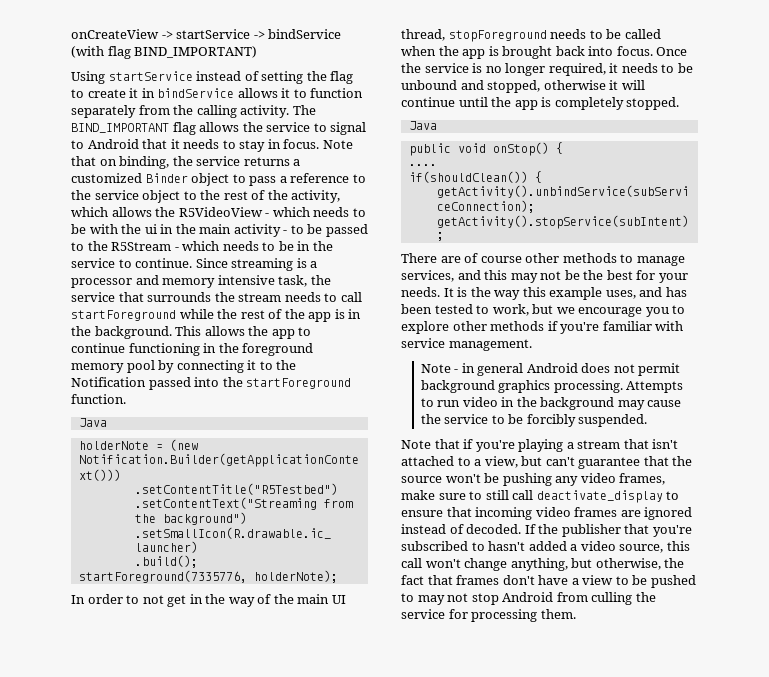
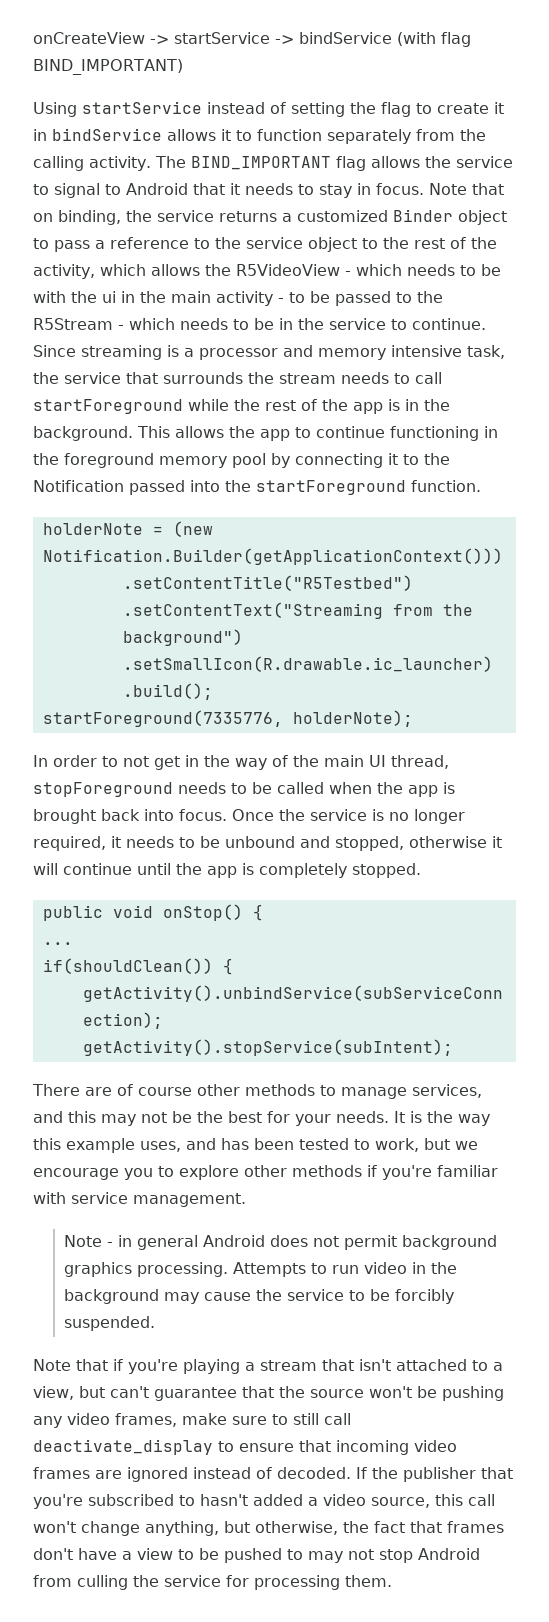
[78,418,107,427] // Java -> (481, 486) none
[408,121,437,130] // Java -> (421, 870) none
[408,164,437,166] .... -> [42,942,73,945] ...

